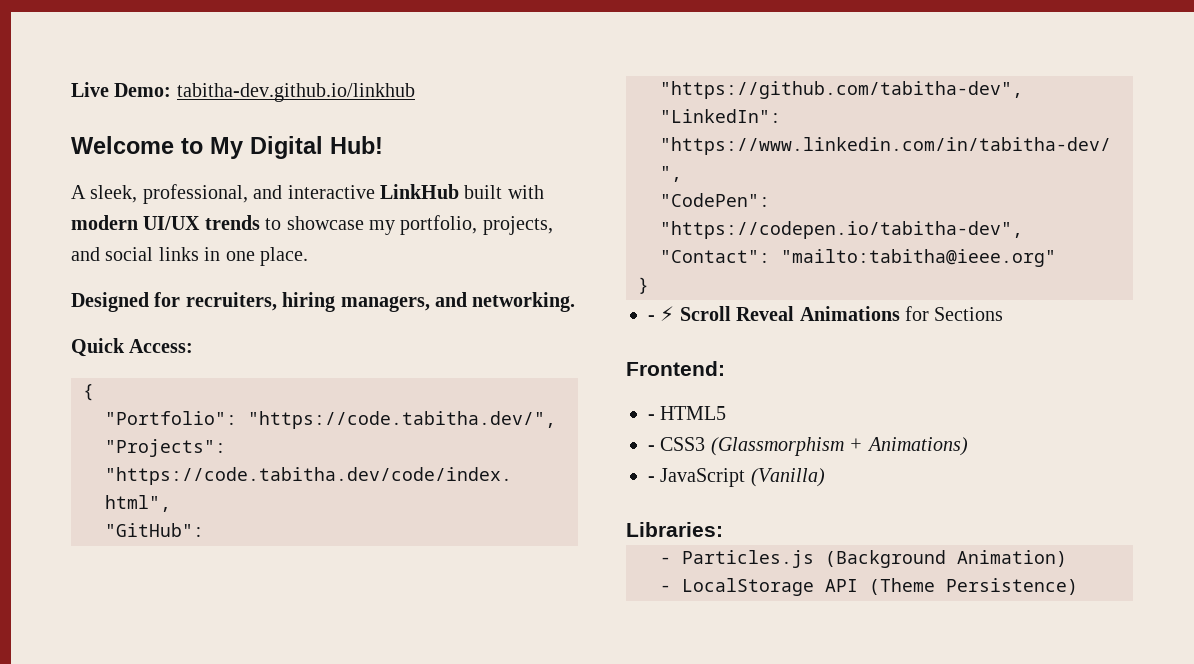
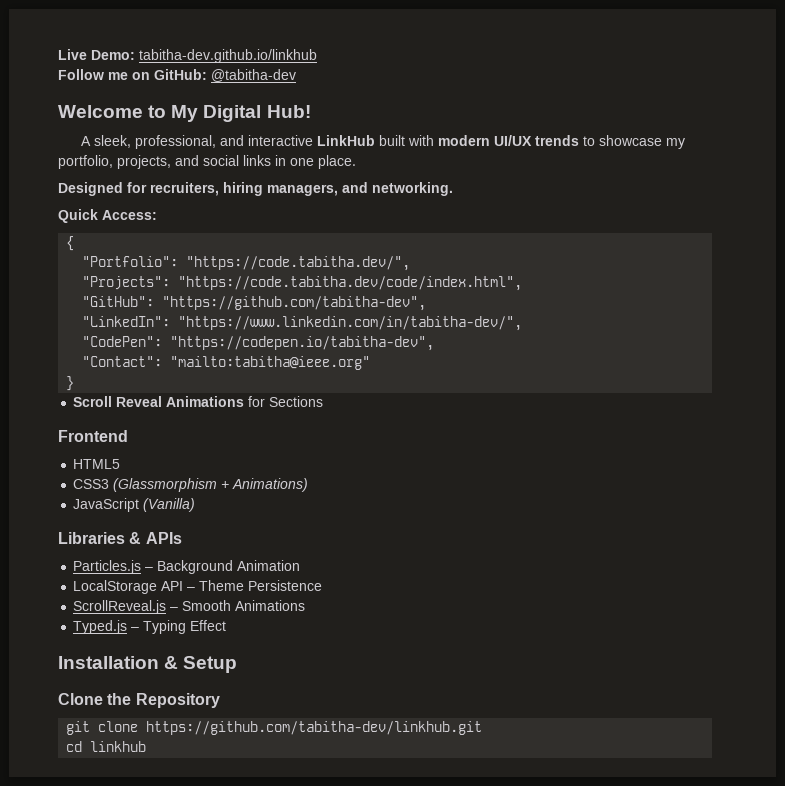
(415, 92) none -> [58,69,296,82] // Follow me on GitHub: @tabitha-dev
[648,306,675,321] - ⚡ -> (75, 383) none
[626,361,725,376] [648,414,655,420] Frontend: // - -> [58,430,128,442] Frontend //
[648,445,655,451] - -> (121, 464) none
[648,476,655,482] - -> (309, 485) none
[626,522,723,537] [660,550,1067,568] [660,578,1078,596] Libraries: // - Particles.js (Background Animation) // - LocalStorage API (Theme Persistence) -> [58,532,182,544] [73,560,301,574] [73,580,323,594] [73,600,306,614] [73,620,227,634] [58,656,238,673] [58,693,220,708] [66,721,483,735] [66,741,147,752] Libraries & APIs // Particles.js – Background Animation // LocalStorage API – Theme Persistence // ScrollReveal.js – Smooth Animations // Typed.js – Typing Effect // Installation & Setup // Clone the Repository // git clone https://github.com/tabitha-dev/linkhub.git // cd linkhub

